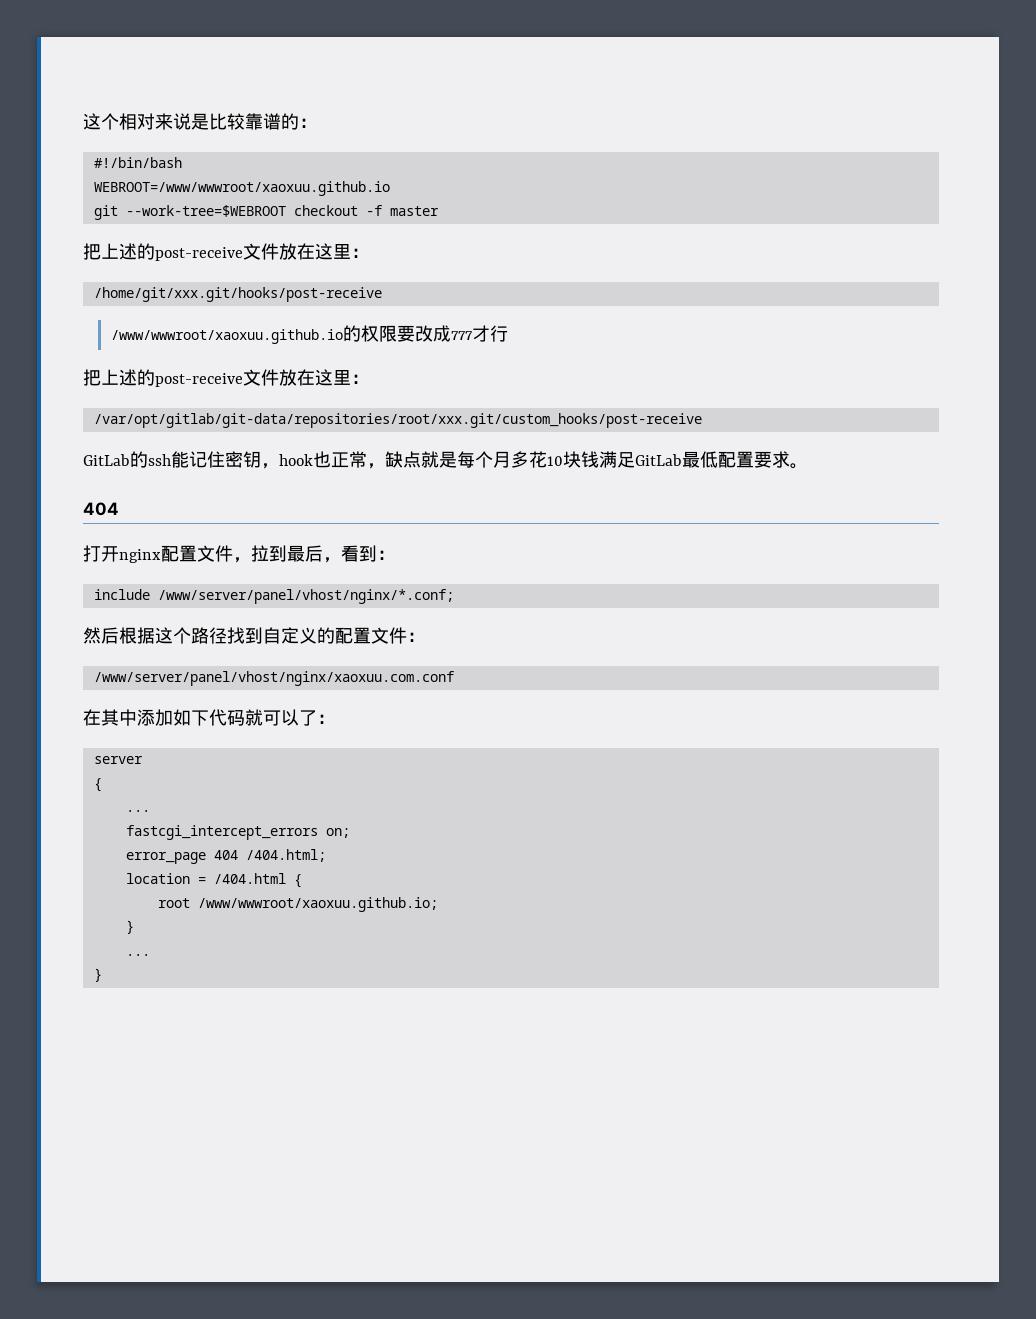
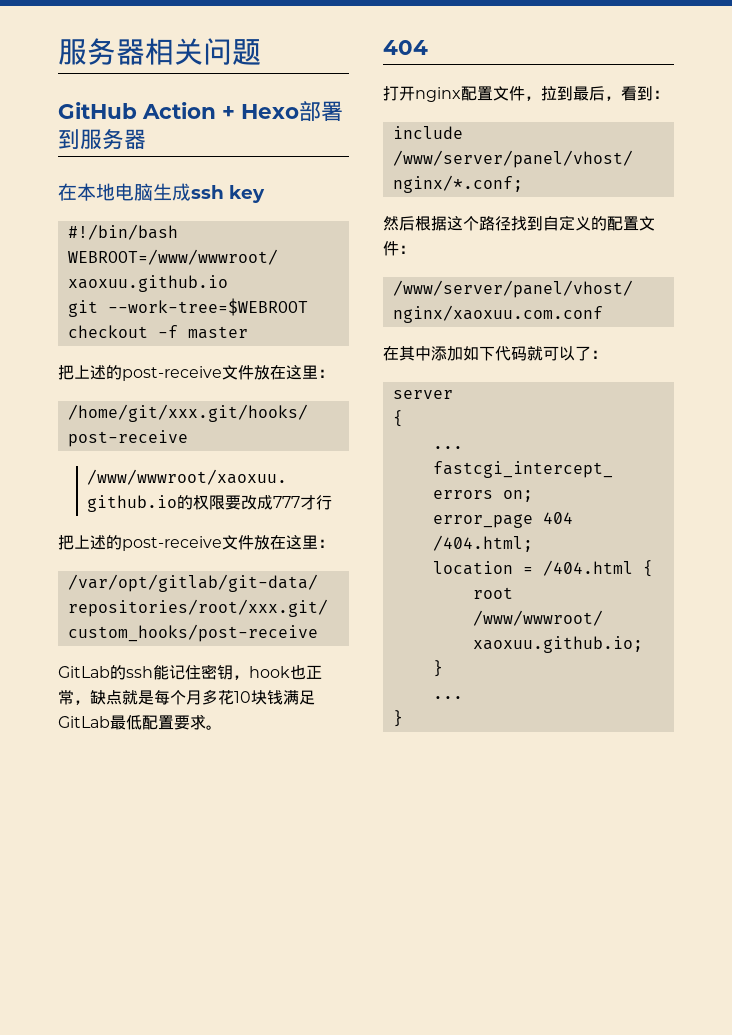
[83,113,317,130] 这个相对来说是比较靠谱的： -> [58,38,261,65] [58,101,343,121] [58,129,146,150] [58,183,265,203] 服务器相关问题 // GitHub Action + Hexo部署到服务器 // 在本地电脑生成ssh key

